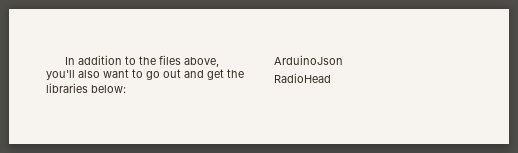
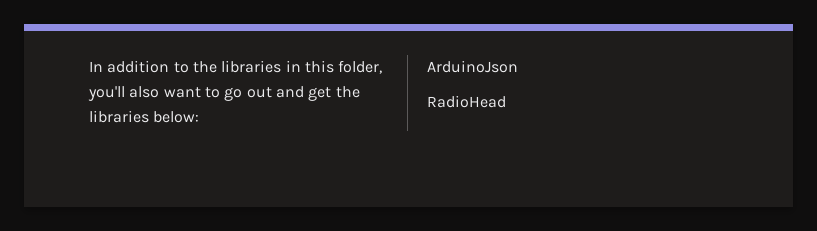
[159,55,220,67] files above, -> [221,60,383,74] libraries in this folder,

